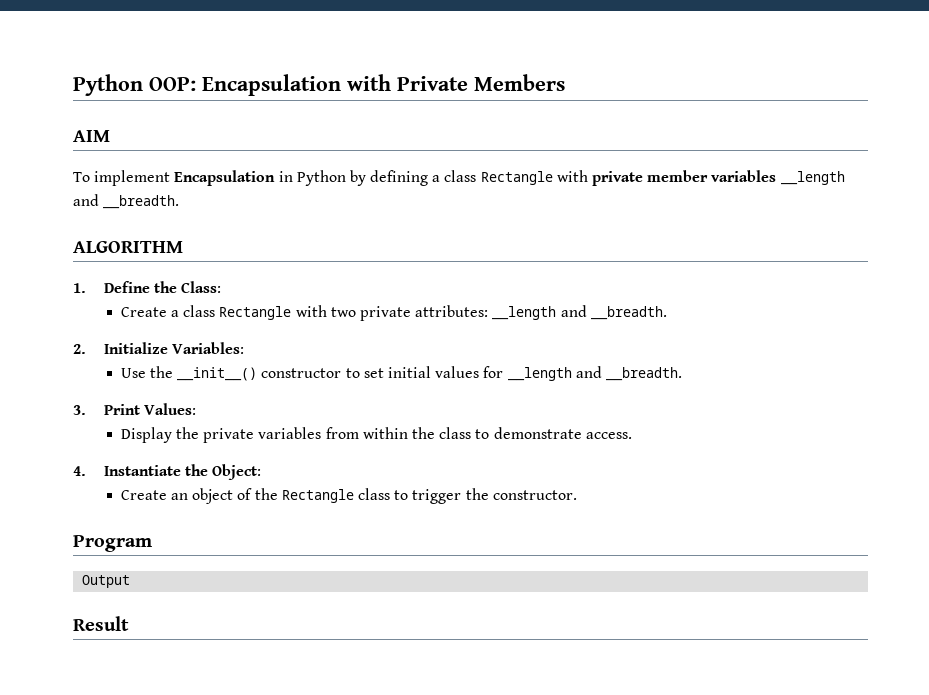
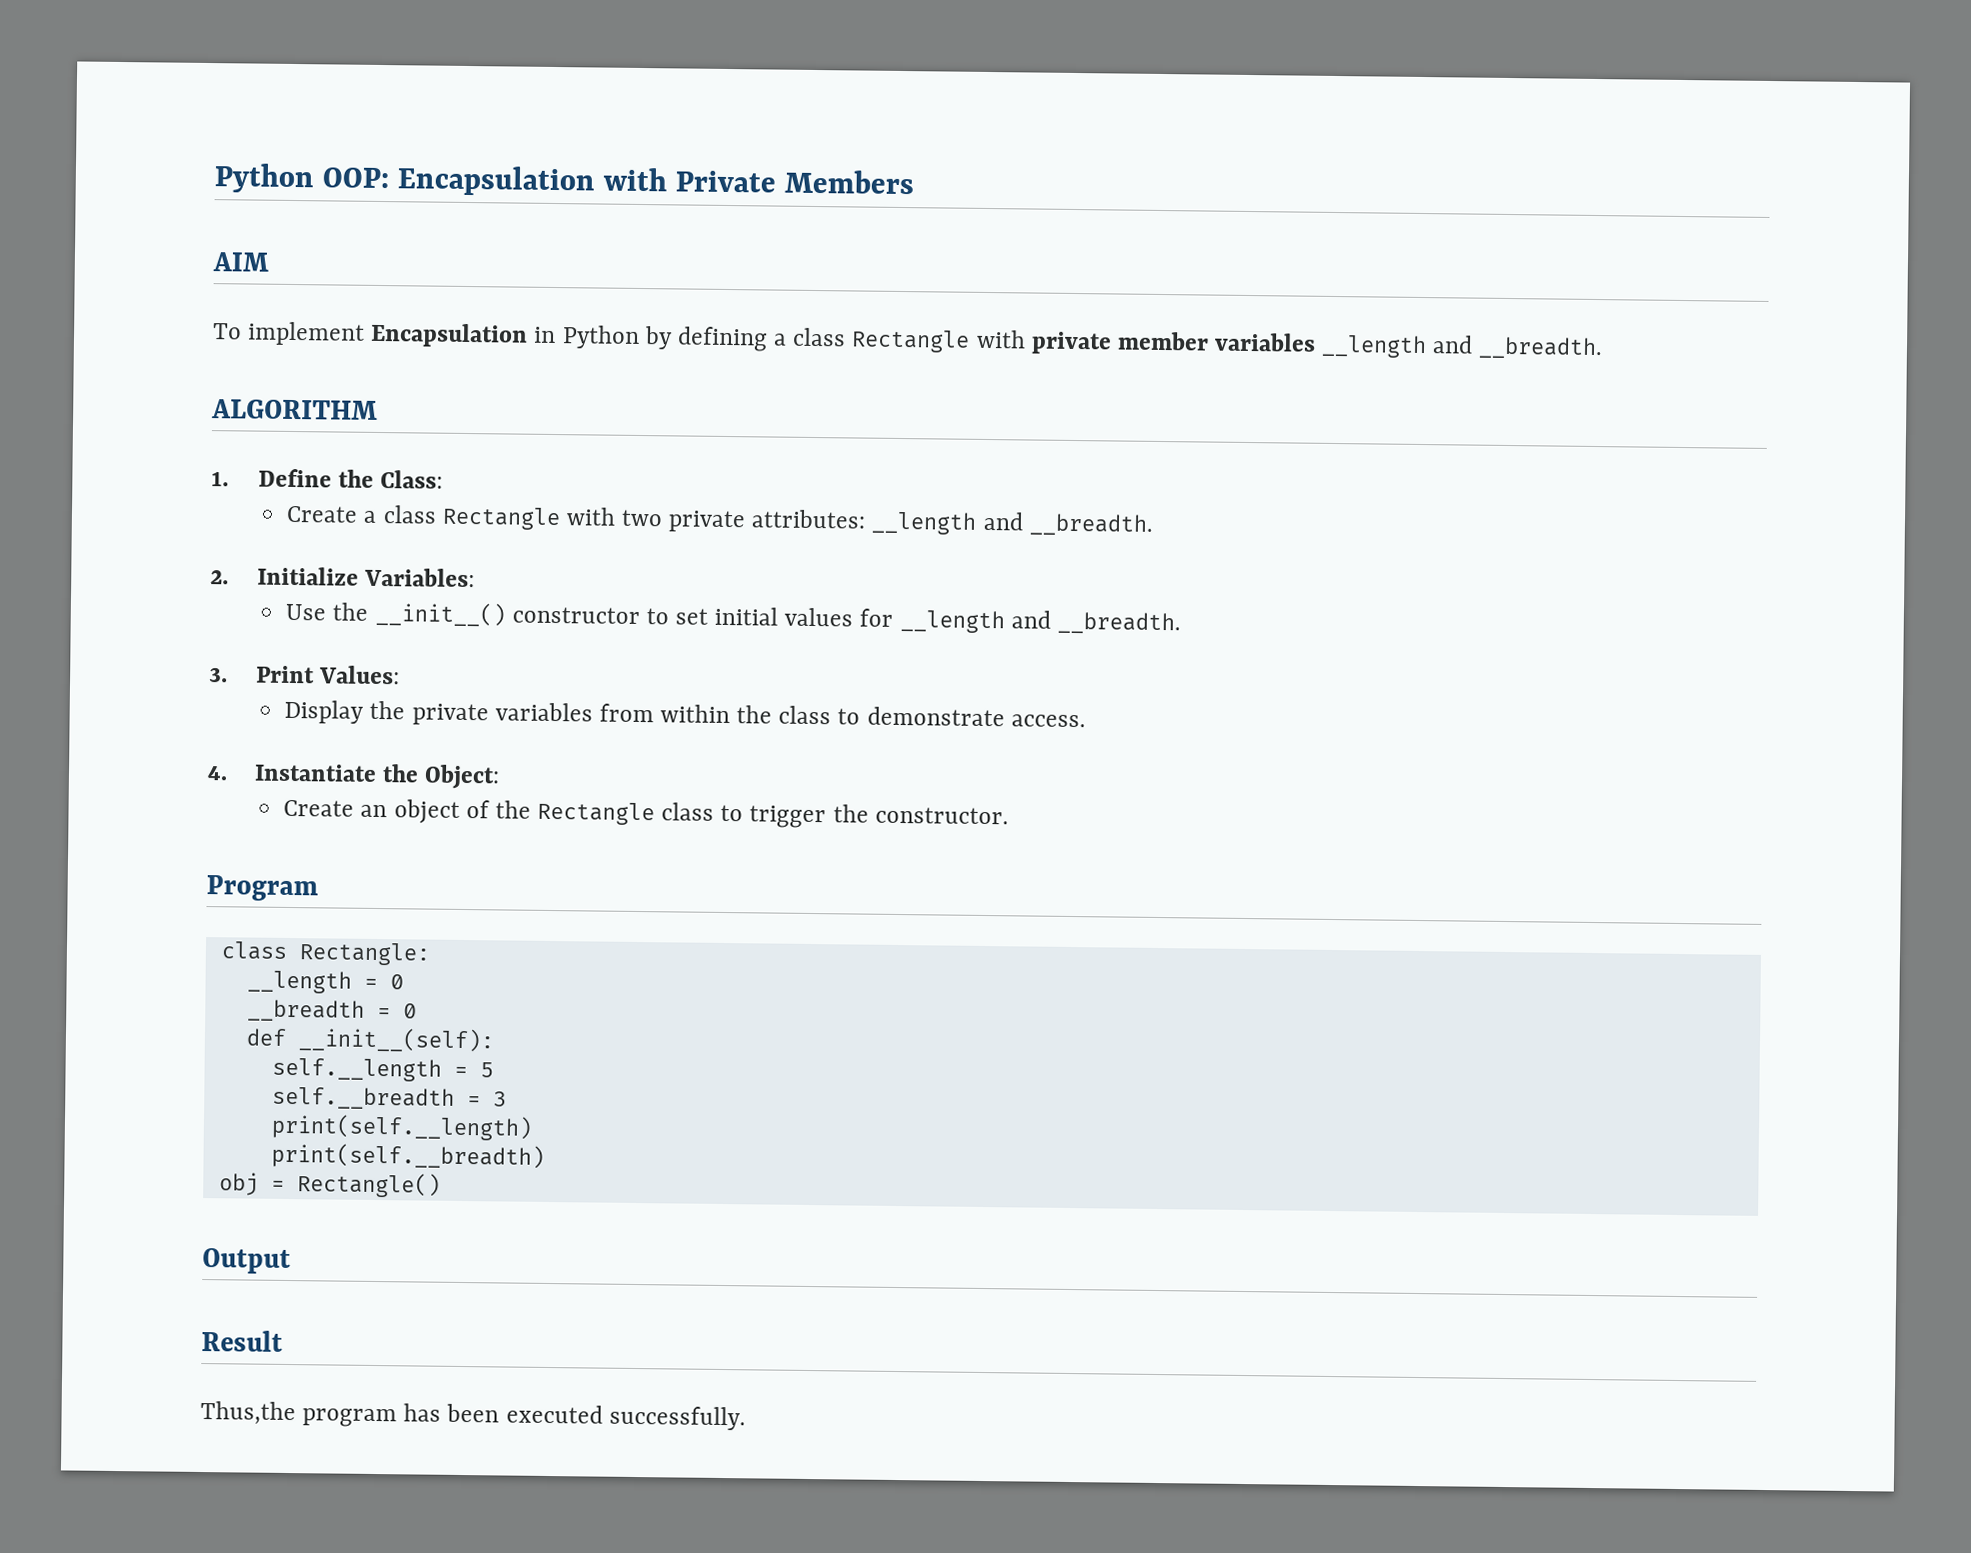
[82,575,131,588] [73,616,129,631] Output // Result -> [220,941,431,966] [246,970,404,994] [246,999,417,1022] [245,1027,495,1053] [271,1057,494,1082] [271,1086,507,1110] [270,1113,533,1141] [270,1142,545,1170] [218,1172,441,1198] [202,1248,291,1275] [201,1330,283,1352] [200,1401,746,1431] class Rectangle: // __length = 0 // __breadth = 0 // def __init__(self): // self.__length = 5 // self.__breadth = 3 // print(self.__length) // print(self.__breadth) // obj = Rectangle() // Output // Result // Thus,the program has been executed successfully.

